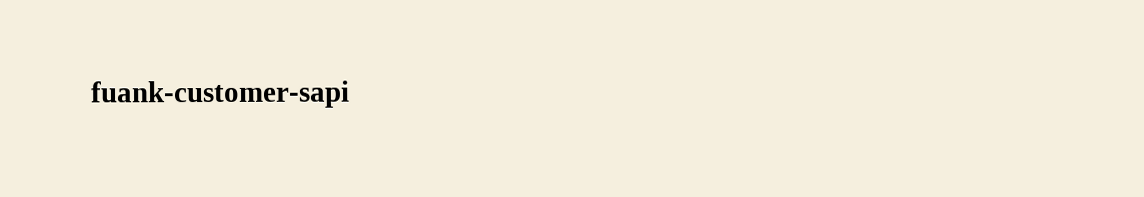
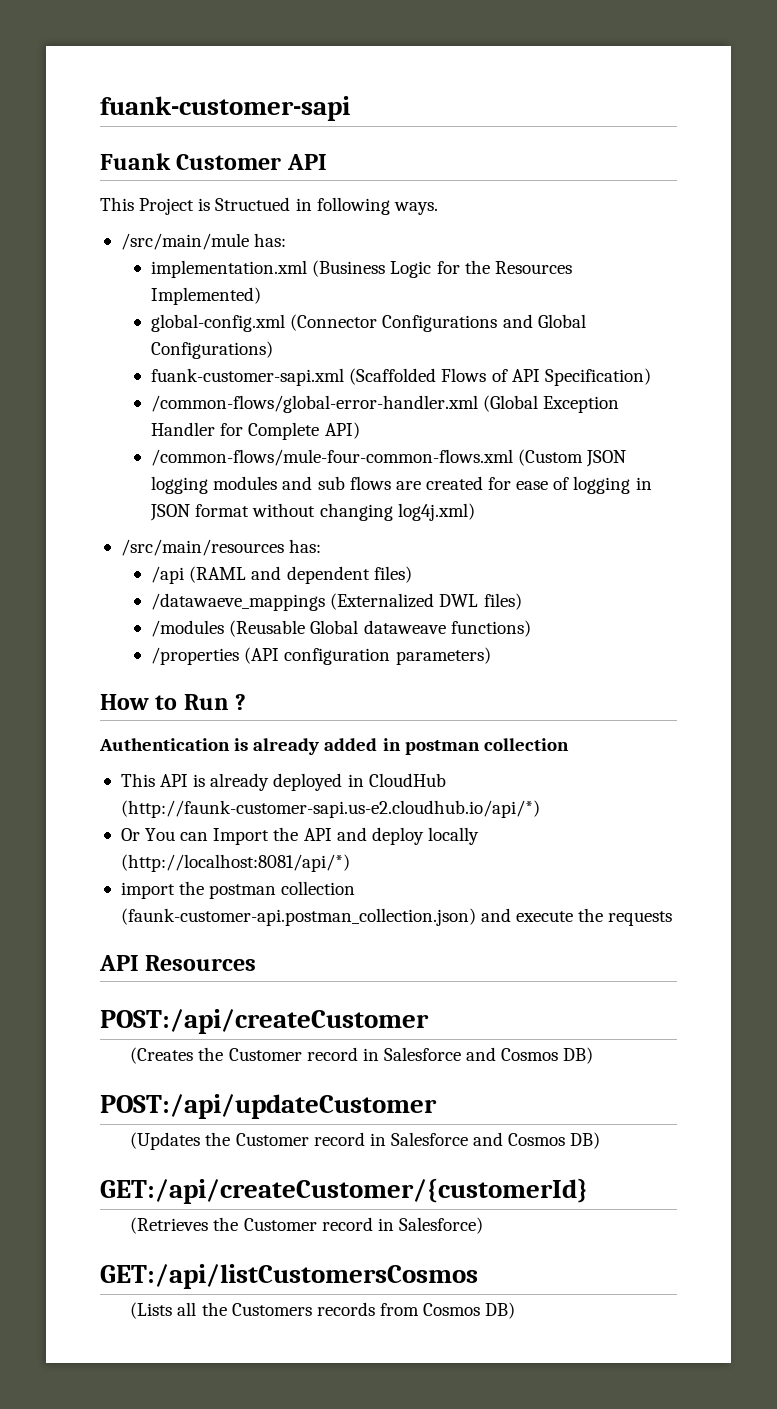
(350, 94) none -> [100,153,327,170] [100,197,438,215] [120,233,287,250] [151,260,572,278] [151,287,262,305] [151,314,586,332] [151,341,274,359] [151,368,651,386] [151,395,620,413] [151,422,360,440] [151,449,627,467] [151,476,652,494] [150,503,475,521] [120,539,322,556] [151,566,412,584] [151,593,522,611] [151,620,531,637] [151,647,491,665] [100,694,247,710] [99,738,569,755] [120,773,446,791] [120,800,540,818] [120,827,479,845] [120,854,350,872] [120,881,356,899] [120,908,673,926] [99,955,257,971] [100,1009,429,1034] [130,1047,594,1064] [100,1094,437,1119] [130,1132,601,1150] [100,1178,588,1204] [130,1217,483,1234] [100,1264,478,1289] [130,1302,516,1319] // Fuank Customer API // This Project is Structued in following ways. // /src/main/mule has: // implementation.xml (Business Logic for the Resources Implemented) // global-config.xml (Connector Configurations and Global Configurations) // fuank-customer-sapi.xml (Scaffolded Flows of API Specification) // /common-flows/global-error-handler.xml (Global Exception Handler for Complete API) // /common-flows/mule-four-common-flows.xml (Custom JSON logging modules and sub flows are created for ease of logging in JSON format without changing log4j.xml) // /src/main/resources has: // /api (RAML and dependent files) // /datawaeve_mappings (Externalized DWL files) // /modules (Reusable Global dataweave functions) // /properties (API configuration parameters) // How to Run ? // Authentication is already added in postman collection // This API is already deployed in CloudHub (http://faunk-customer-sapi.us-e2.cloudhub.io/api/*) // Or You can Import the API and deploy locally (http://localhost:8081/api/*) // import the postman collection (faunk-customer-api.postman_collection.json) and execute the requests // API Resources // POST:/api/createCustomer // (Creates the Customer record in Salesforce and Cosmos DB) // POST:/api/updateCustomer // (Updates the Customer record in Salesforce and Cosmos DB) // GET:/api/createCustomer/{customerId} // (Retrieves the Customer record in Salesforce) // GET:/api/listCustomersCosmos // (Lists all the Customers records from Cosmos DB)

